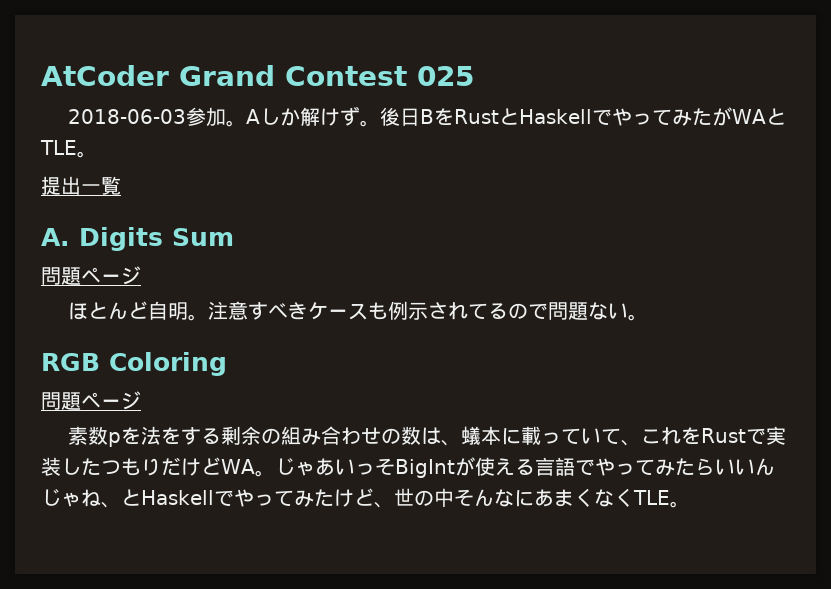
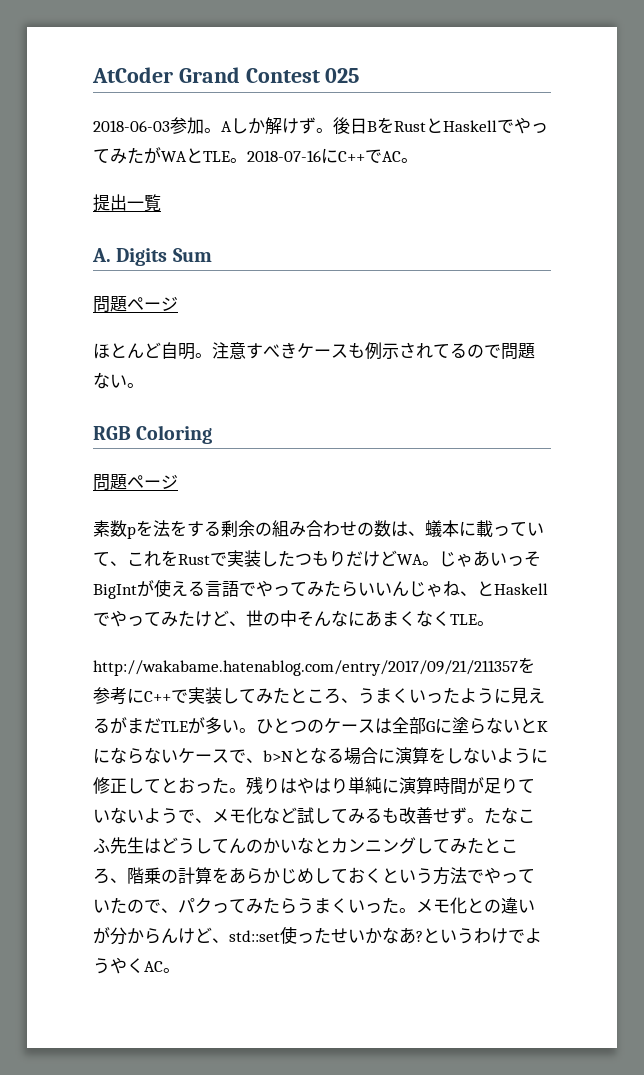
(97, 154) none -> [247,148,418,164] 2018-07-16にC++でAC。
(690, 504) none -> [93,657,535,676] [93,687,545,705] [93,717,548,734] [93,747,548,765] [93,777,535,795] [93,807,535,824] [93,837,518,854] [93,867,535,885] [93,897,535,914] [93,926,542,945] [93,957,180,974] // http://wakabame.hatenablog.com/entry/2017/09/21/211357を参考にC++で実装してみたところ、うまくいったように見えるがまだTLEが多い。ひとつのケースは全部Gに塗らないとKにならないケースで、b>Nとなる場合に演算をしないように修正してとおった。残りはやはり単純に演算時間が足りていないようで、メモ化など試してみるも改善せず。たなこふ先生はどうしてんのかいなとカンニングしてみたところ、階乗の計算をあらかじめしておくという方法でやっていたので、パクってみたらうまくいった。メモ化との違いが分からんけど、std::set使ったせいかなあ?というわけでようやくAC。

